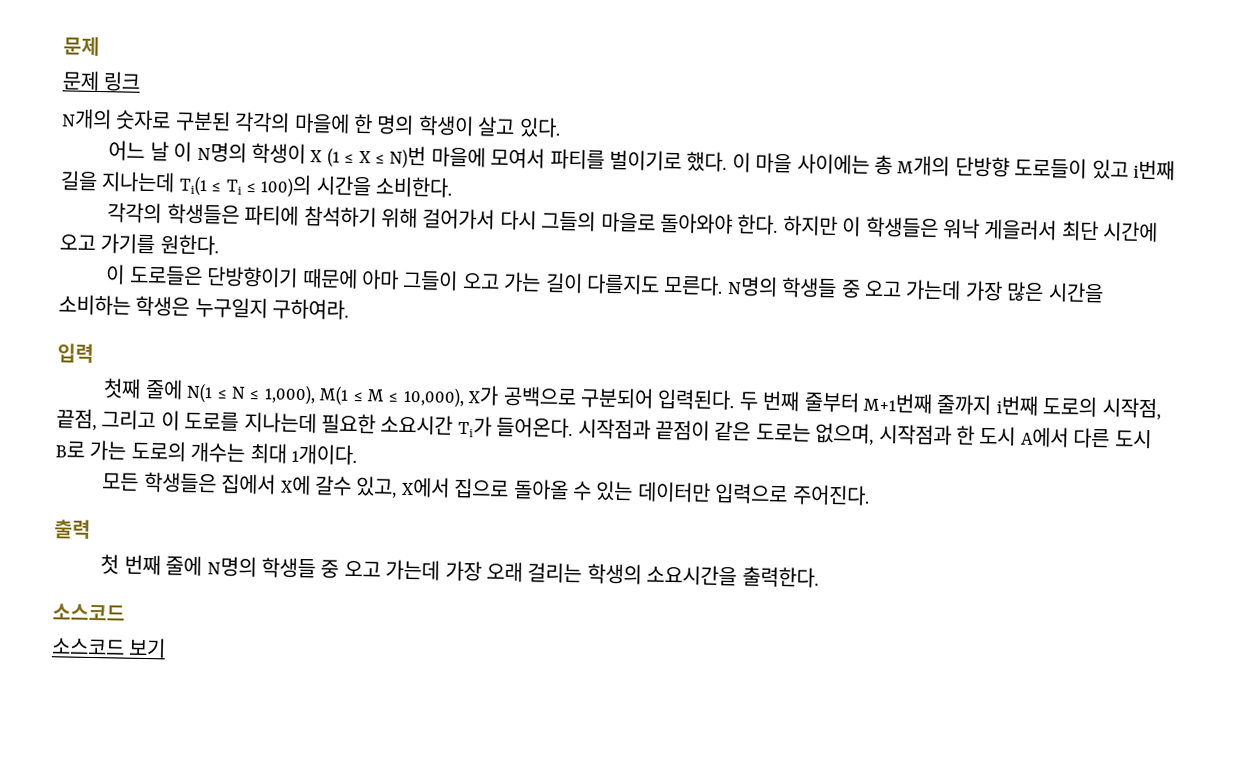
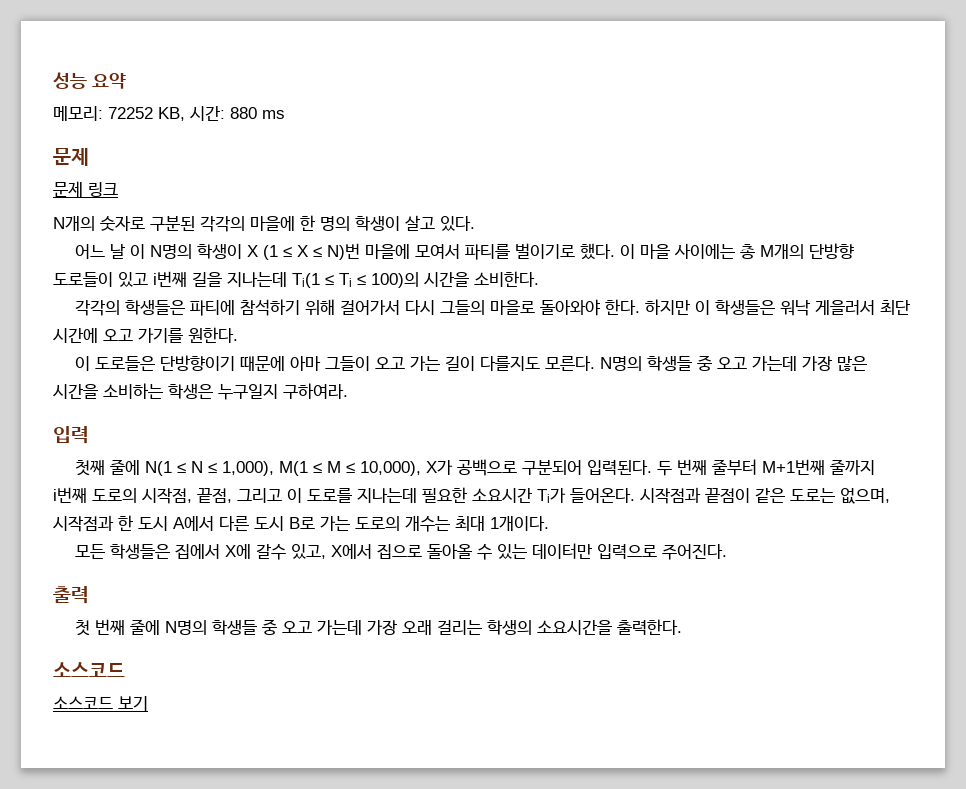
(63, 46) none -> [53,72,126,89] [53,106,285,121] 성능 요약 // 메모리: 72252 KB, 시간: 880 ms //

